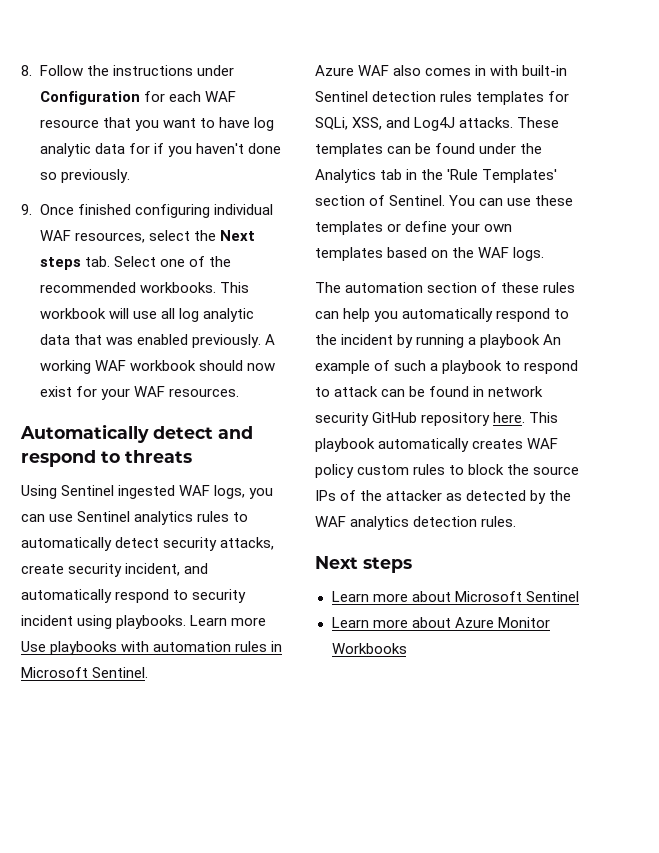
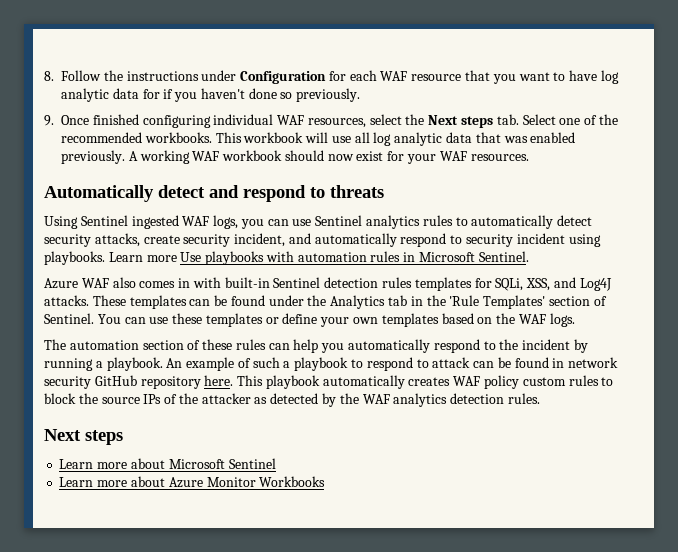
[480,334,541,348] playbook -> [106,357,163,371] playbook.

